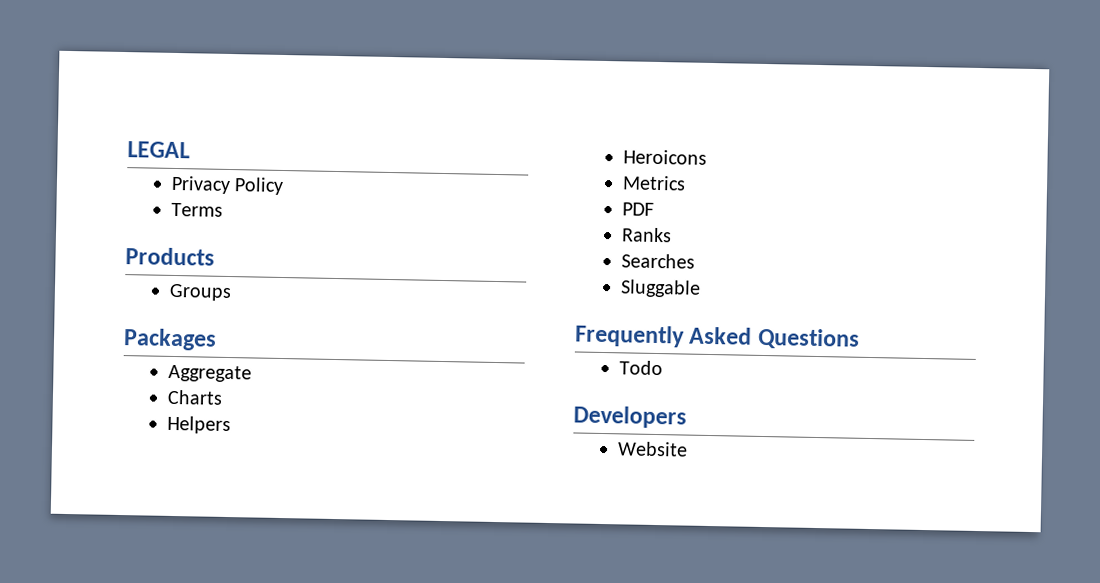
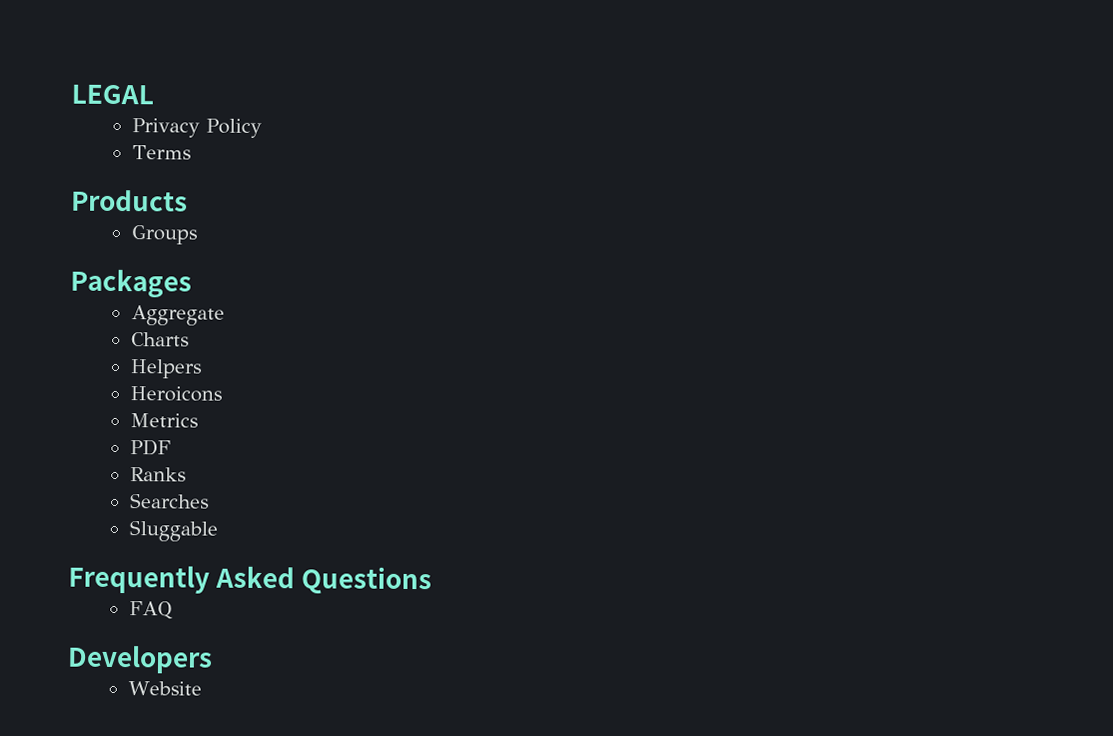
[618,360,663,376] Todo -> [128,601,173,620] FAQ

